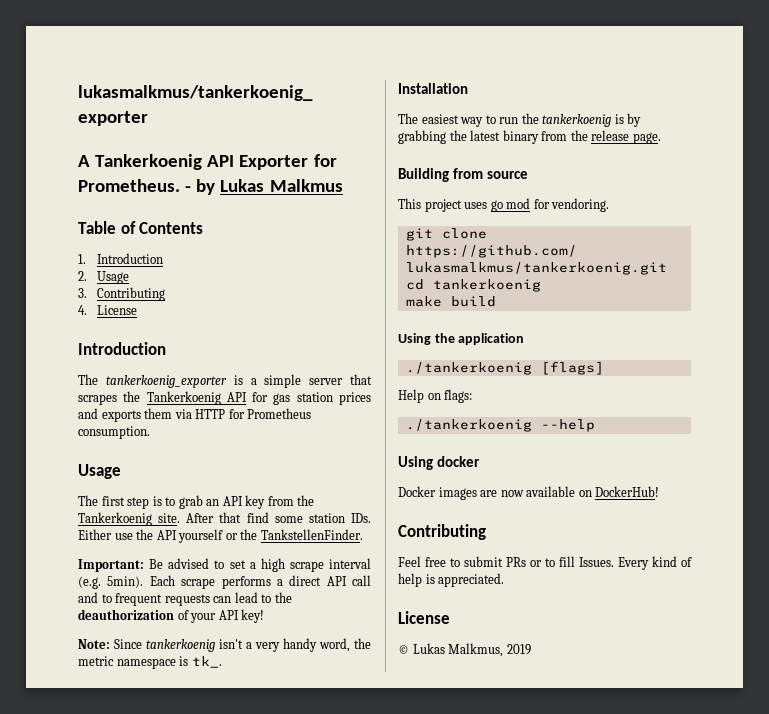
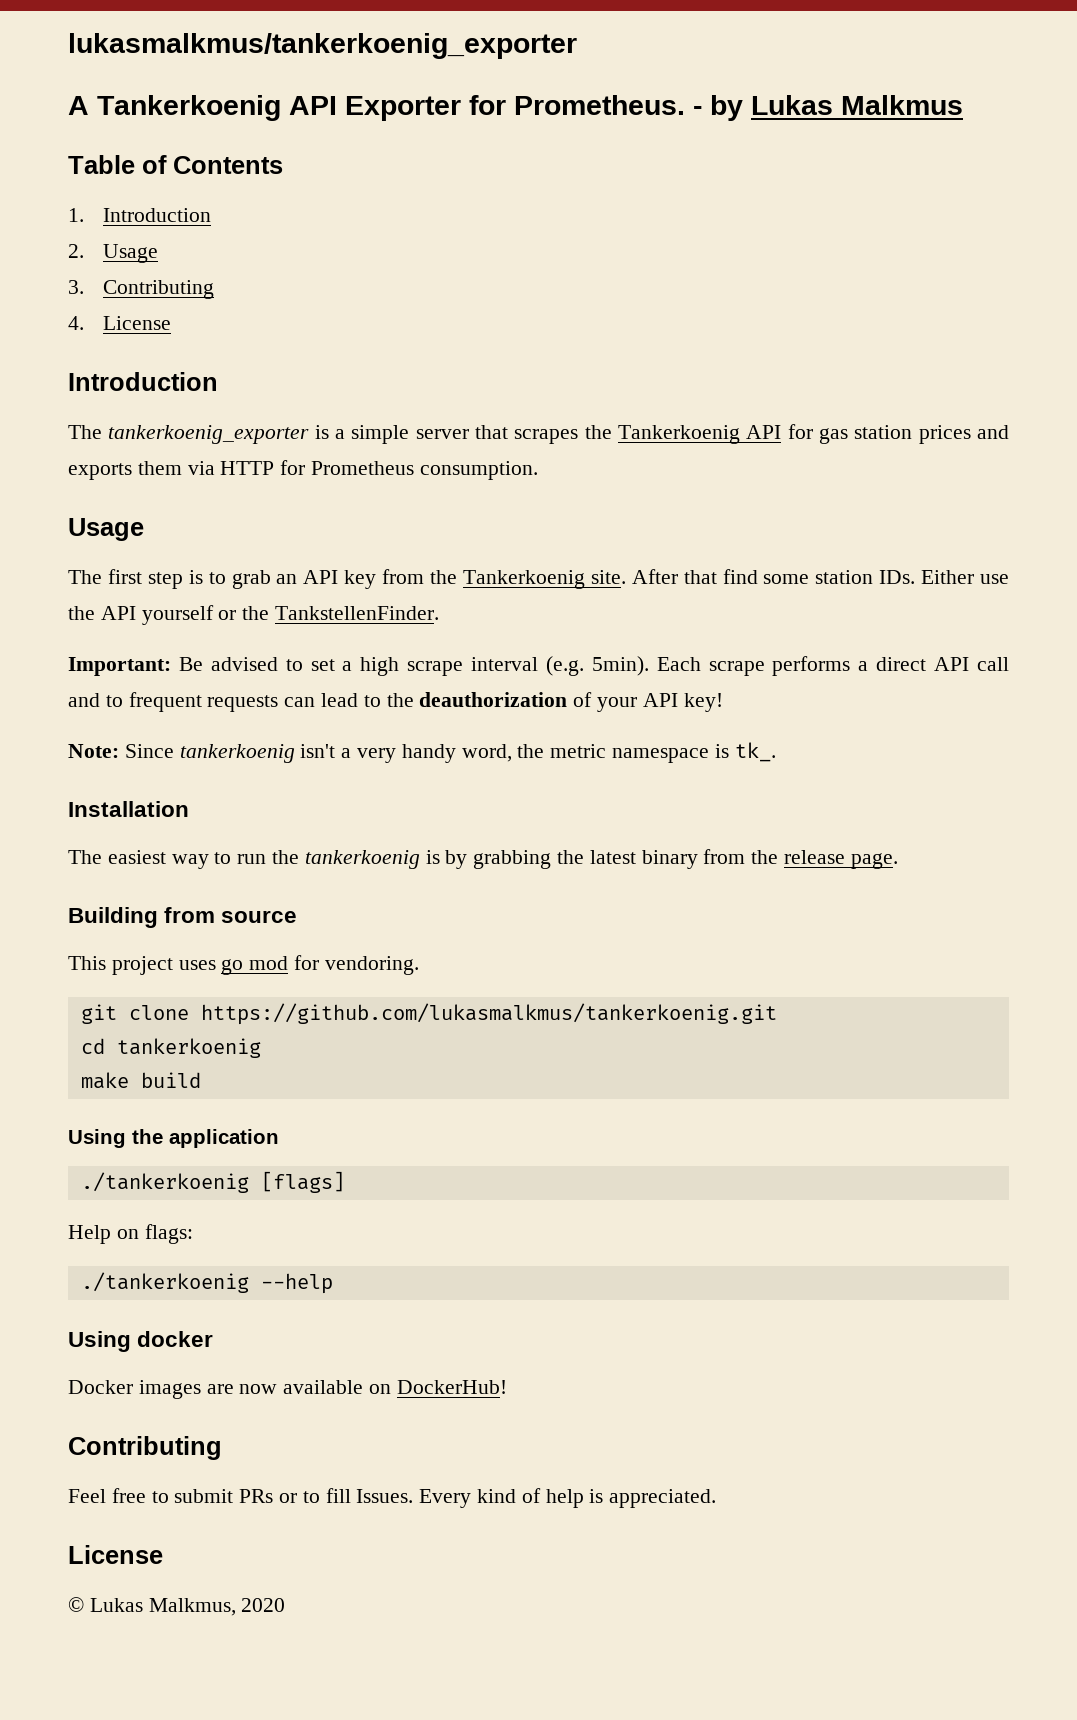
[506,644,531,655] 2019 -> [241,1598,286,1612] 2020

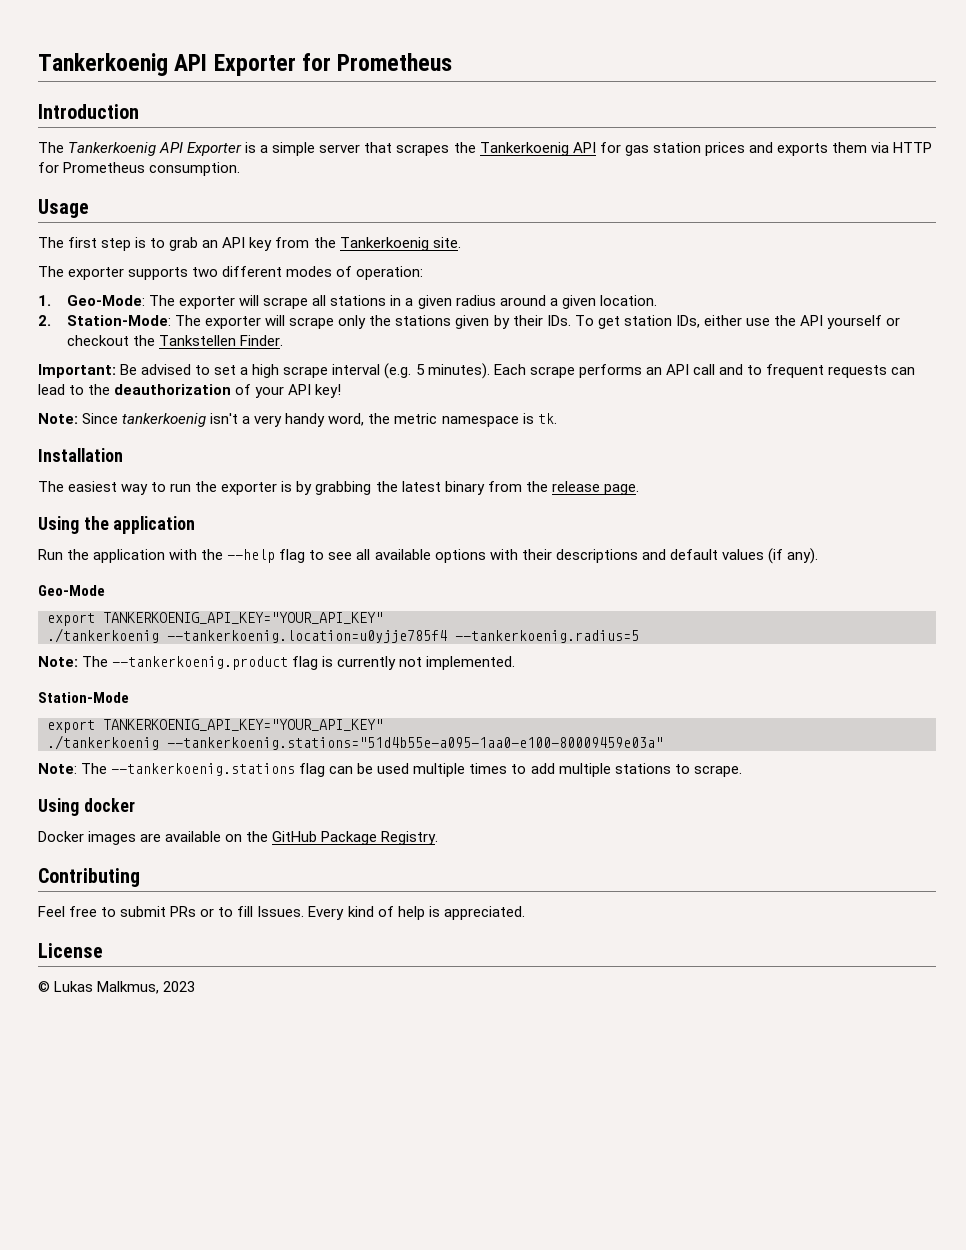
[68,33,577,59] [68,96,89,115] lukasmalkmus/tankerkoenig_exporter // A -> (38, 64) none
[514,95,963,121] [68,155,283,174] [68,208,212,222] [68,244,159,263] [68,280,215,299] [68,316,172,330] Prometheus. - by Lukas Malkmus // Table of Contents // 1. Introduction // 2. Usage // 3. Contributing // 4. License -> [337,53,453,71] Prometheus
[108,425,310,444] tankerkoenig_exporter -> [68,142,243,156] Tankerkoenig API Exporter
[631,569,975,584] After that find some station IDs. Either -> [38,266,424,280] [38,295,657,309] [38,315,742,329] // The exporter supports two different modes of operation: // 1. Geo-Mode: The exporter will scrape all stations in a given radius around a given location. // 2. Station-Mode: The exporter will scrape only the stations given by their IDs. To get station IDs, either
[242,606,440,620] the TankstellenFinder. -> [67,335,284,346] checkout the Tankstellen Finder.
[591,656,649,676] 5min). -> [415,363,490,379] 5 minutes).
[858,657,927,671] a direct -> [645,367,662,375] an
[734,742,776,762] tk_. -> [537,413,557,424] tk.
[304,850,420,869] tankerkoenig -> [221,482,278,495] exporter
[68,907,298,928] [68,955,419,975] [80,1003,777,1025] [80,1038,261,1058] [80,1072,201,1089] [68,1129,279,1148] [80,1171,345,1193] [68,1224,193,1244] [80,1272,333,1294] Building from source // This project uses go mod for vendoring. // git clone https://github.com/lukasmalkmus/tankerkoenig.git // cd tankerkoenig // make build // Using the application // ./tankerkoenig [flags] // Help on flags: // ./tankerkoenig --help -> [38,516,196,534] [38,548,818,564] [38,585,105,596] [47,612,383,626] [47,628,639,643] [38,656,516,670] [38,692,129,703] [47,719,383,733] [47,735,663,750] [38,763,742,777] Using the application // Run the application with the --help flag to see all available options with their descriptions and default values (if any). // Geo-Mode // export TANKERKOENIG_API_KEY="YOUR_API_KEY" // ./tankerkoenig --tankerkoenig.location=u0yjje785f4 --tankerkoenig.radius=5 // Note: The --tankerkoenig.product flag is currently not implemented. // Station-Mode // export TANKERKOENIG_API_KEY="YOUR_API_KEY" // ./tankerkoenig --tankerkoenig.stations="51d4b55e-a095-1aa0-e100-80009459e03a" // Note: The --tankerkoenig.stations flag can be used multiple times to add multiple stations to scrape.
[239,1384,278,1394] now -> (162, 837) none
[396,1380,507,1394] DockerHub! -> [246,831,439,845] the GitHub Package Registry.
[241,1598,286,1612] 2020 -> [163,981,196,992] 2023

